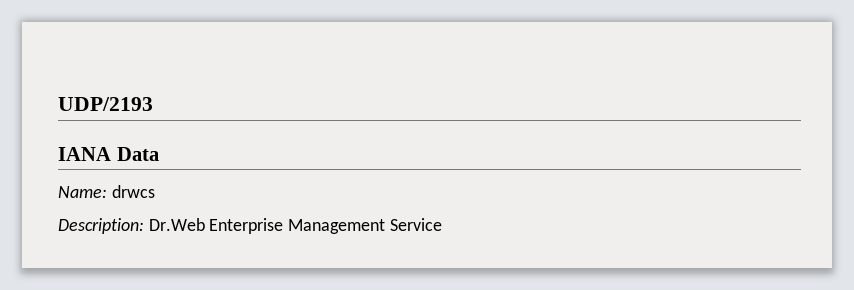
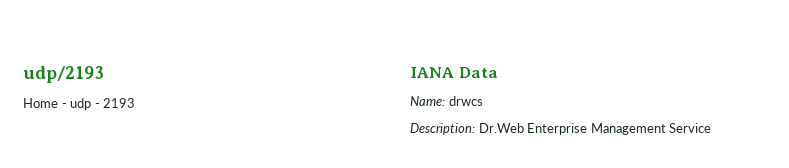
[58,97,153,111] UDP/2193 -> [23,66,104,83] [23,98,136,110] udp/2193 // Home - udp - 2193

